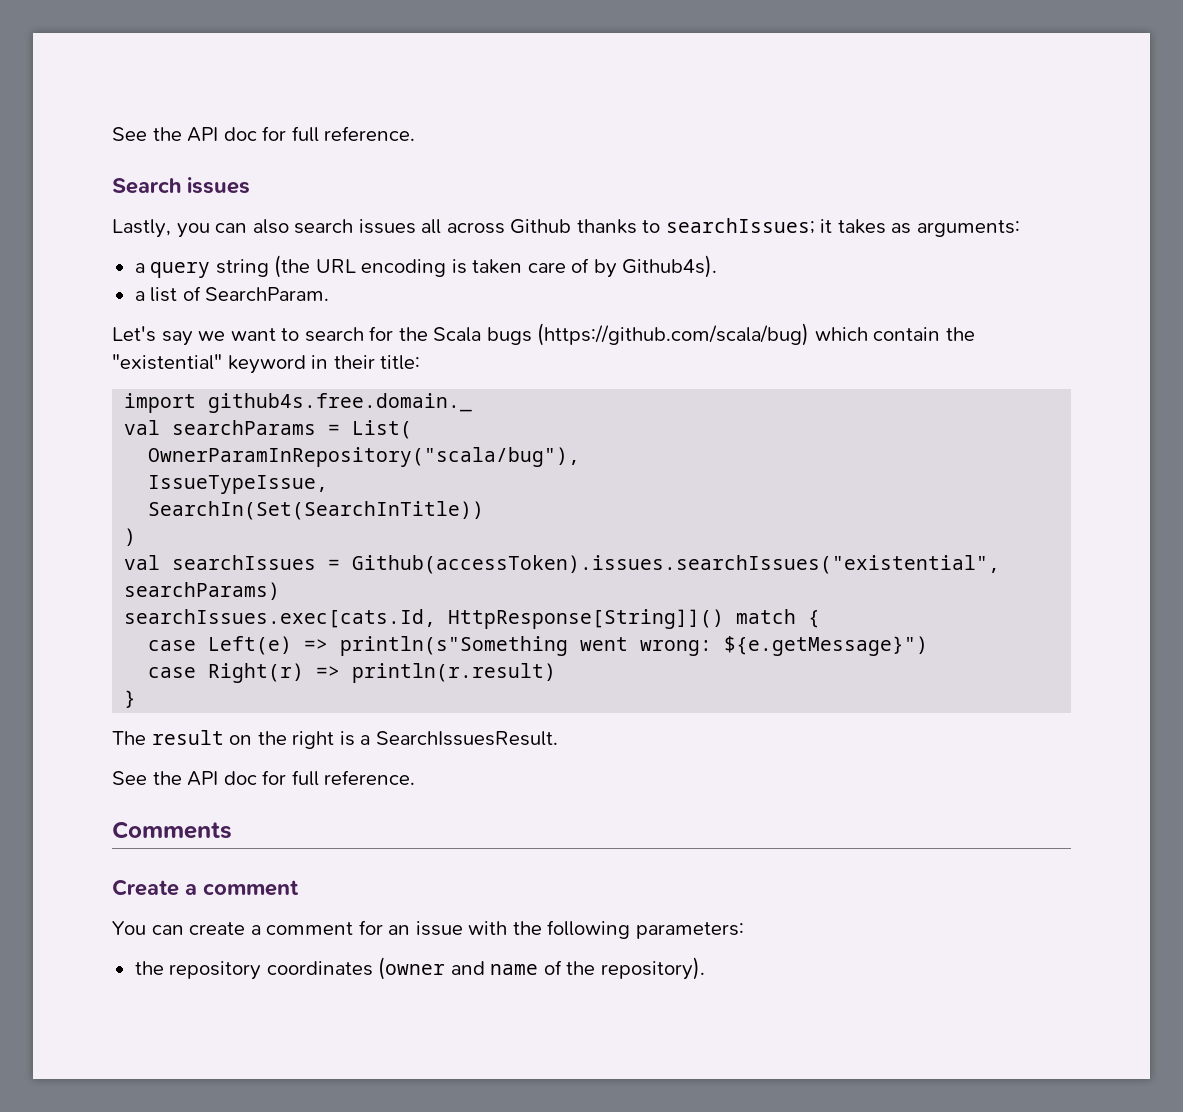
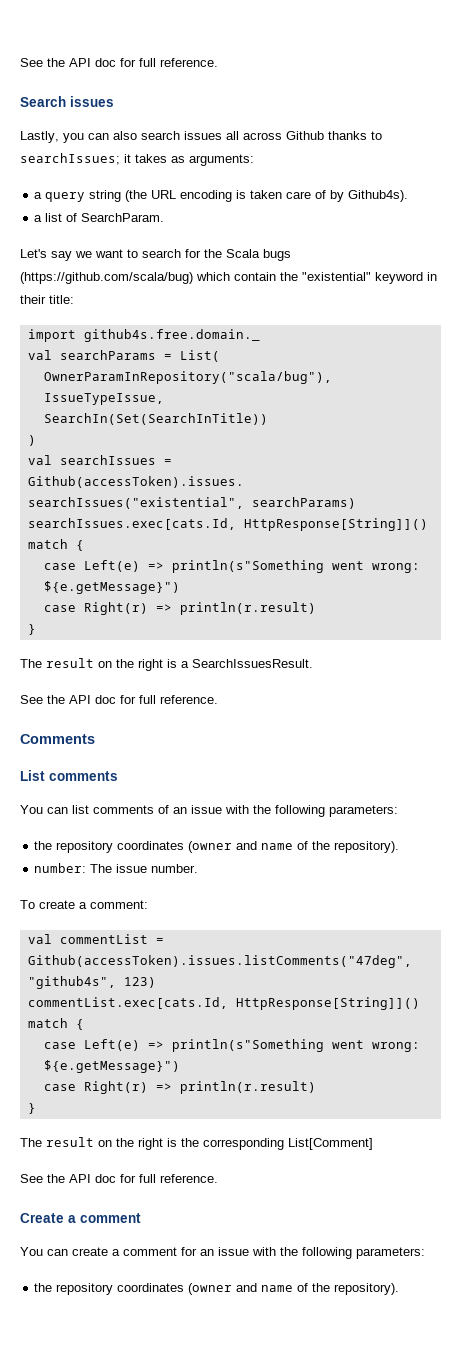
(232, 830) none -> [20,770,118,781] [20,805,398,817] [34,841,400,853] [34,863,199,873] [20,900,148,909] [27,934,164,944] [27,955,412,968] [27,976,156,989] [27,997,420,1010] [27,1018,84,1030] [43,1039,420,1052] [43,1060,180,1073] [43,1081,316,1094] [27,1103,36,1114] [20,1137,373,1150] [20,1174,218,1183] // List comments // You can list comments of an issue with the following parameters: // the repository coordinates (owner and name of the repository). // number: The issue number. // To create a comment: // val commentList = Github(accessToken).issues.listComments("47deg", "github4s", 123) // commentList.exec[cats.Id, HttpResponse[String]]() match { // case Left(e) => println(s"Something went wrong: ${e.getMessage}") // case Right(r) => println(r.result) // } // The result on the right is the corresponding List[Comment] // See the API doc for full reference.

